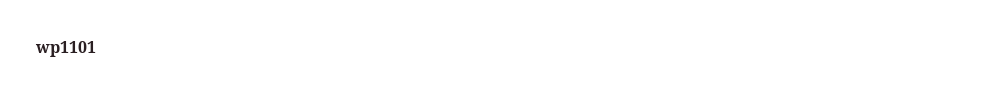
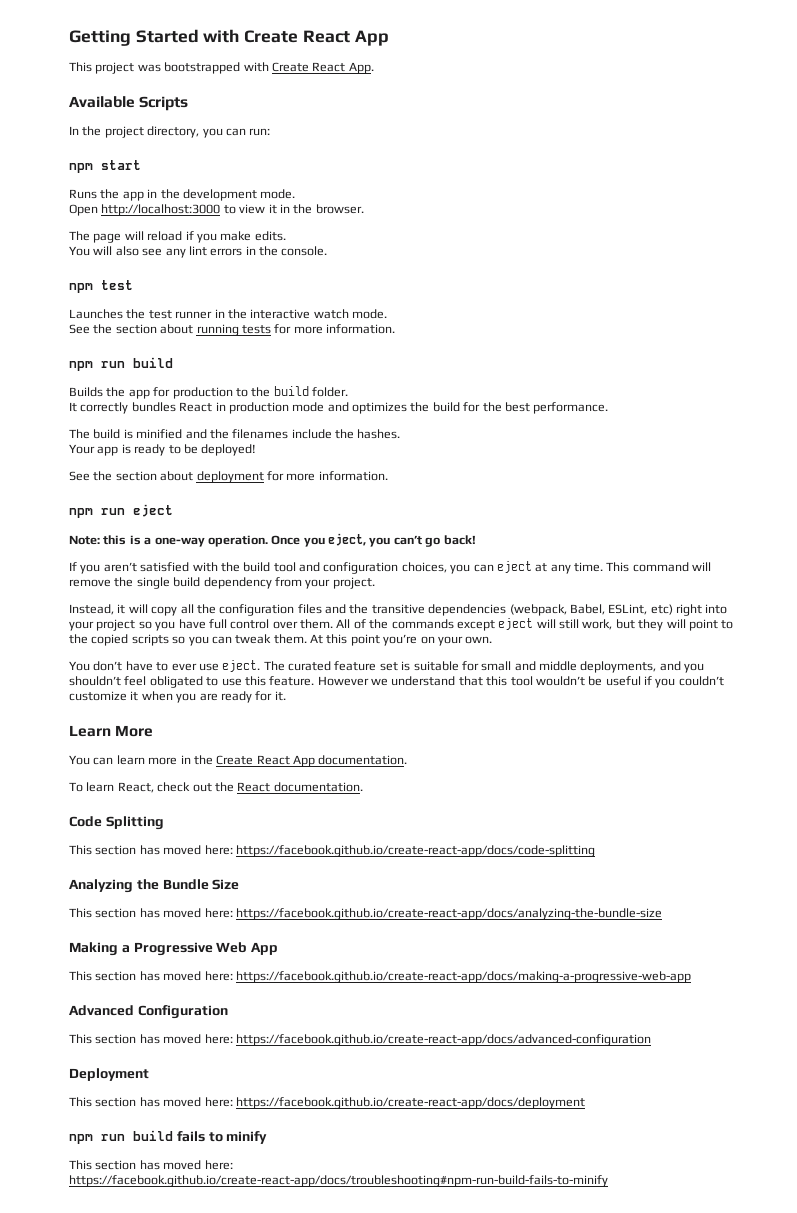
[35,41,96,57] wp1101 -> [69,29,389,46] [69,62,374,74] [69,96,189,111] [69,126,271,138] [69,160,141,173] [69,189,296,201] [69,204,364,216] [69,231,286,243] [69,246,328,258] [69,280,133,293] [69,309,387,319] [69,324,395,336] [69,357,173,371] [69,386,348,399] [69,402,609,414] [69,429,401,439] [69,444,257,456] [69,471,388,483] [69,504,173,518] [69,533,476,547] [69,561,712,574] [69,577,375,589] [69,604,728,616] [69,618,734,631] [69,634,493,646] [69,660,705,673] [69,676,724,688] [69,691,286,703] [69,725,154,737] [69,755,408,767] [69,782,363,793] [69,816,164,830] [69,845,595,857] [69,879,240,893] [69,908,662,920] [69,942,279,956] [69,971,691,983] [69,1005,228,1019] [69,1034,651,1046] [69,1068,149,1081] [69,1097,585,1109] [69,1130,268,1144] [69,1160,233,1170] [69,1175,608,1187] Getting Started with Create React App // This project was bootstrapped with Create React App. // Available Scripts // In the project directory, you can run: // npm start // Runs the app in the development mode. // Open http://localhost:3000 to view it in the browser. // The page will reload if you make edits. // You will also see any lint errors in the console. // npm test // Launches the test runner in the interactive watch mode. // See the section about running tests for more information. // npm run build // Builds the app for production to the build folder. // It correctly bundles React in production mode and optimizes the build for the best performance. // The build is minified and the filenames include the hashes. // Your app is ready to be deployed! // See the section about deployment for more information. // npm run eject // Note: this is a one-way operation. Once you eject, you can’t go back! // If you aren’t satisfied with the build tool and configuration choices, you can eject at any time. This command will remove the single build dependency from your project. // Instead, it will copy all the configuration files and the transitive dependencies (webpack, Babel, ESLint, etc) right into your project so you have full control over them. All of the commands except eject will still work, but they will point to the copied scripts so you can tweak them. At this point you’re on your own. // You don’t have to ever use eject. The curated feature set is suitable for small and middle deployments, and you shouldn’t feel obligated to use this feature. However we understand that this tool wouldn’t be useful if you couldn’t customize it when you are ready for it. // Learn More // You can learn more in the Create React App documentation. // To learn React, check out the React documentation. // Code Splitting // This section has moved here: https://facebook.github.io/create-react-app/docs/code-splitting // Analyzing the Bundle Size // This section has moved here: https://facebook.github.io/create-react-app/docs/analyzing-the-bundle-size // Making a Progressive Web App // This section has moved here: https://facebook.github.io/create-react-app/docs/making-a-progressive-web-app // Advanced Configuration // This section has moved here: https://facebook.github.io/create-react-app/docs/advanced-configuration // Deployment // This section has moved here: https://facebook.github.io/create-react-app/docs/deployment // npm run build fails to minify // This section has moved here: https://facebook.github.io/create-react-app/docs/troubleshooting#npm-run-build-fails-to-minify

